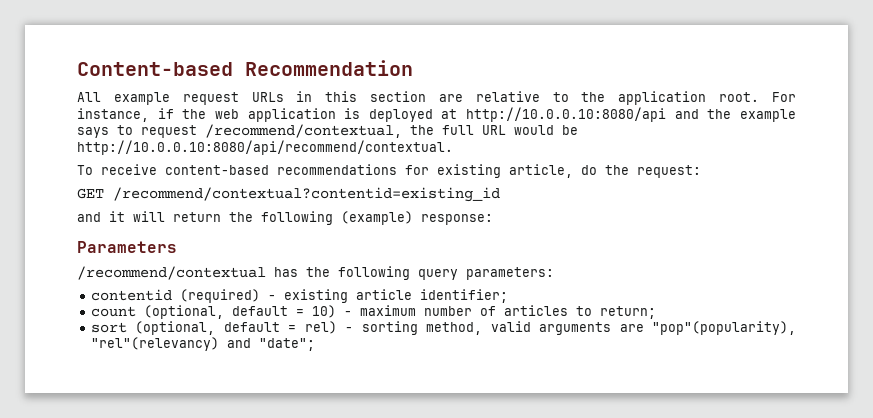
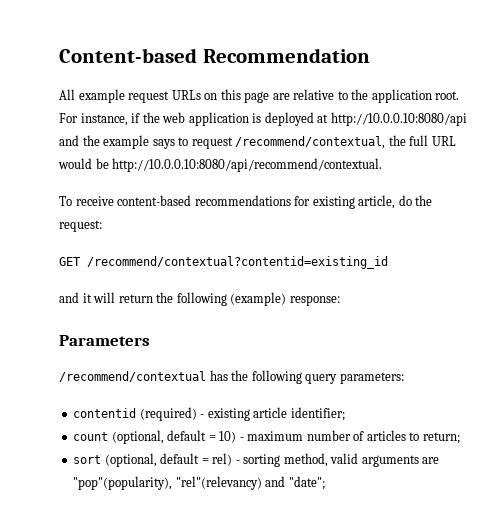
[296,91,427,102] in this section -> [204,89,270,103] on this page

